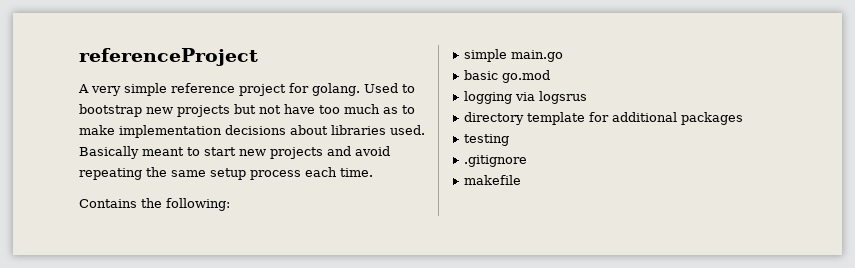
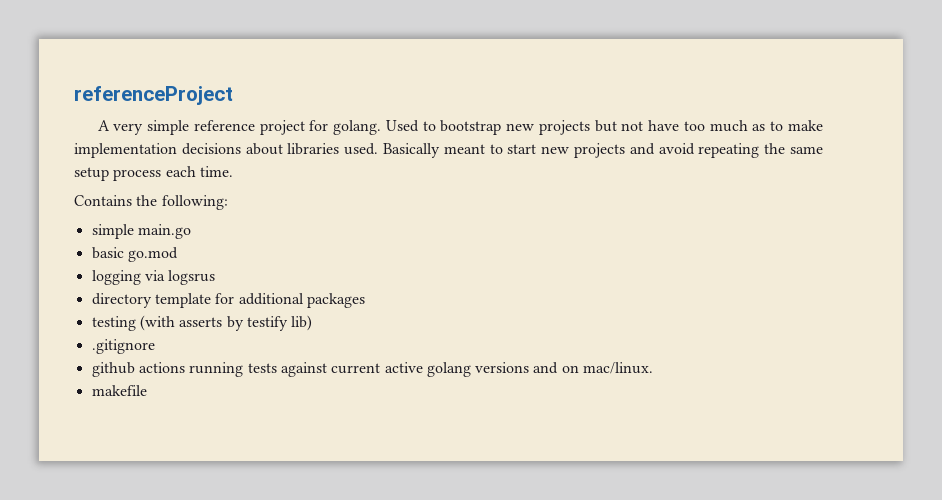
[464,155,528,167] // .gitignore -> [139,315,313,331] [91,339,155,354] [91,362,654,377] (with asserts by testify lib) // .gitignore // github actions running tests against current active golang versions and on mac/linux.

